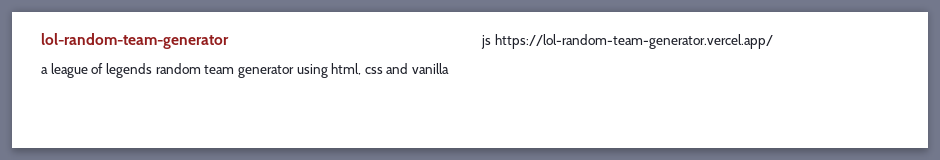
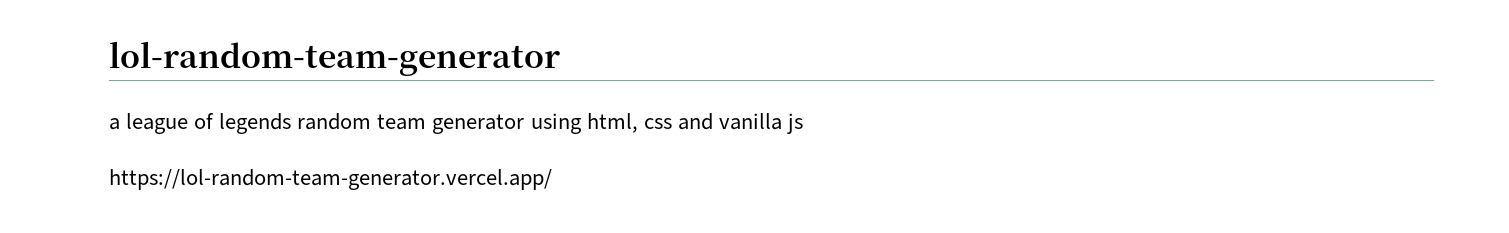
(491, 42) none -> (803, 123) //

